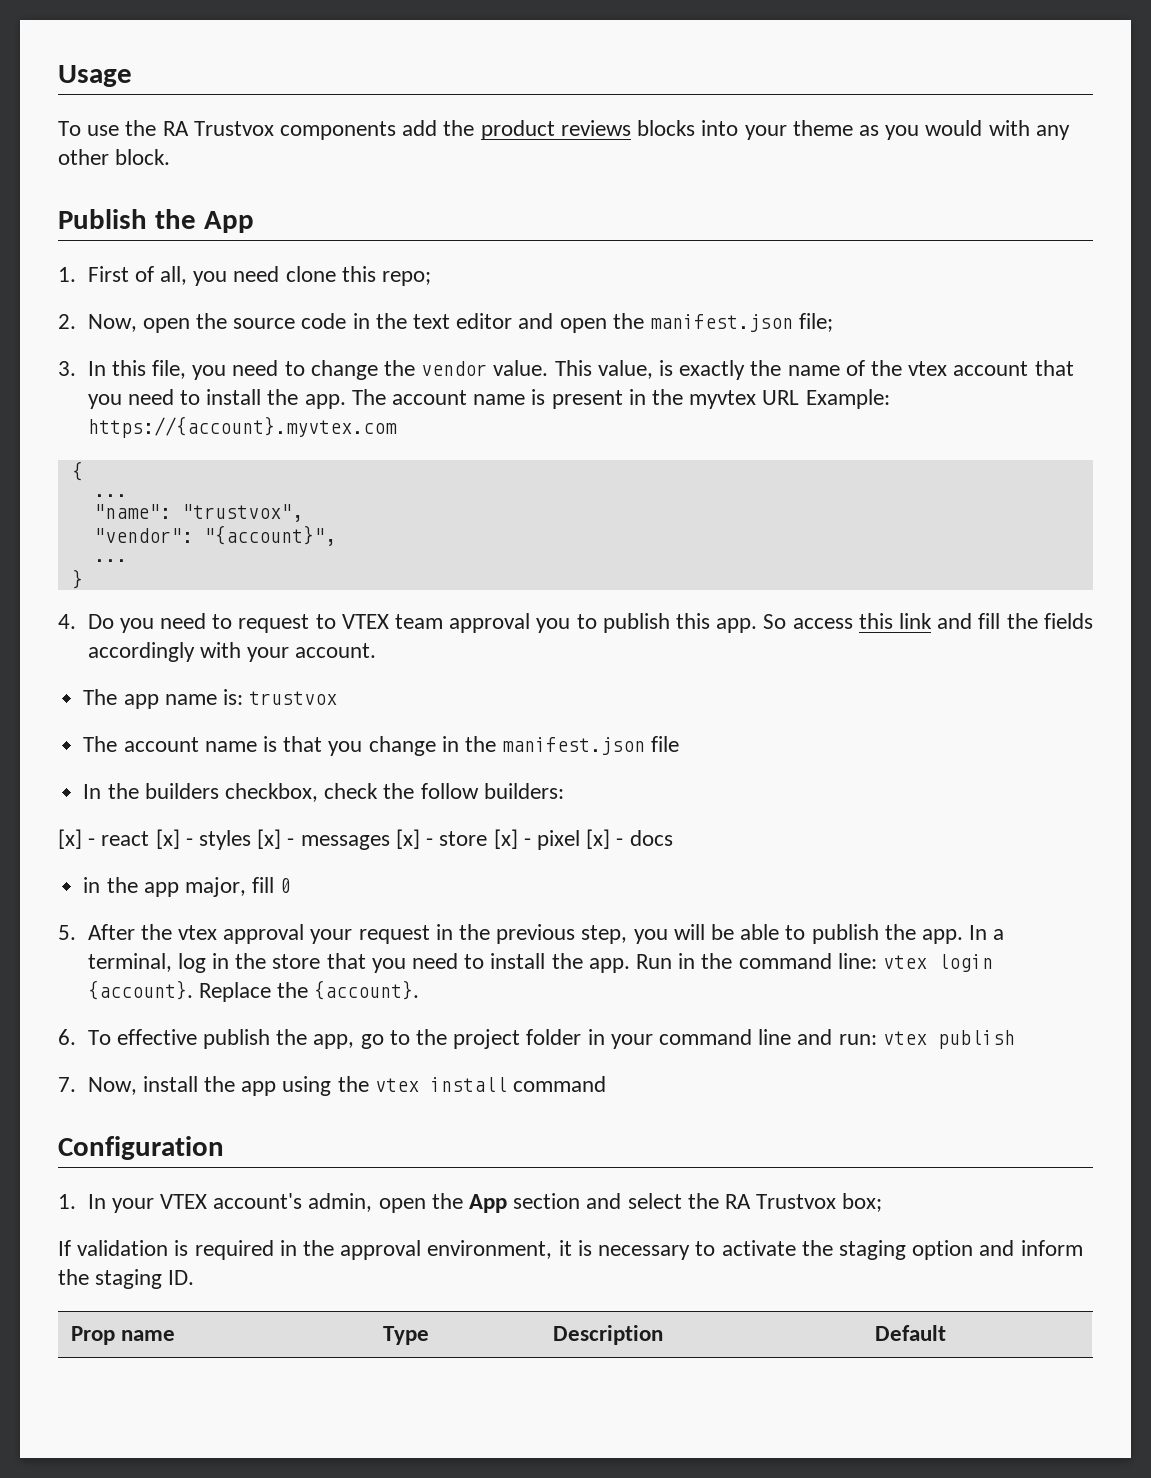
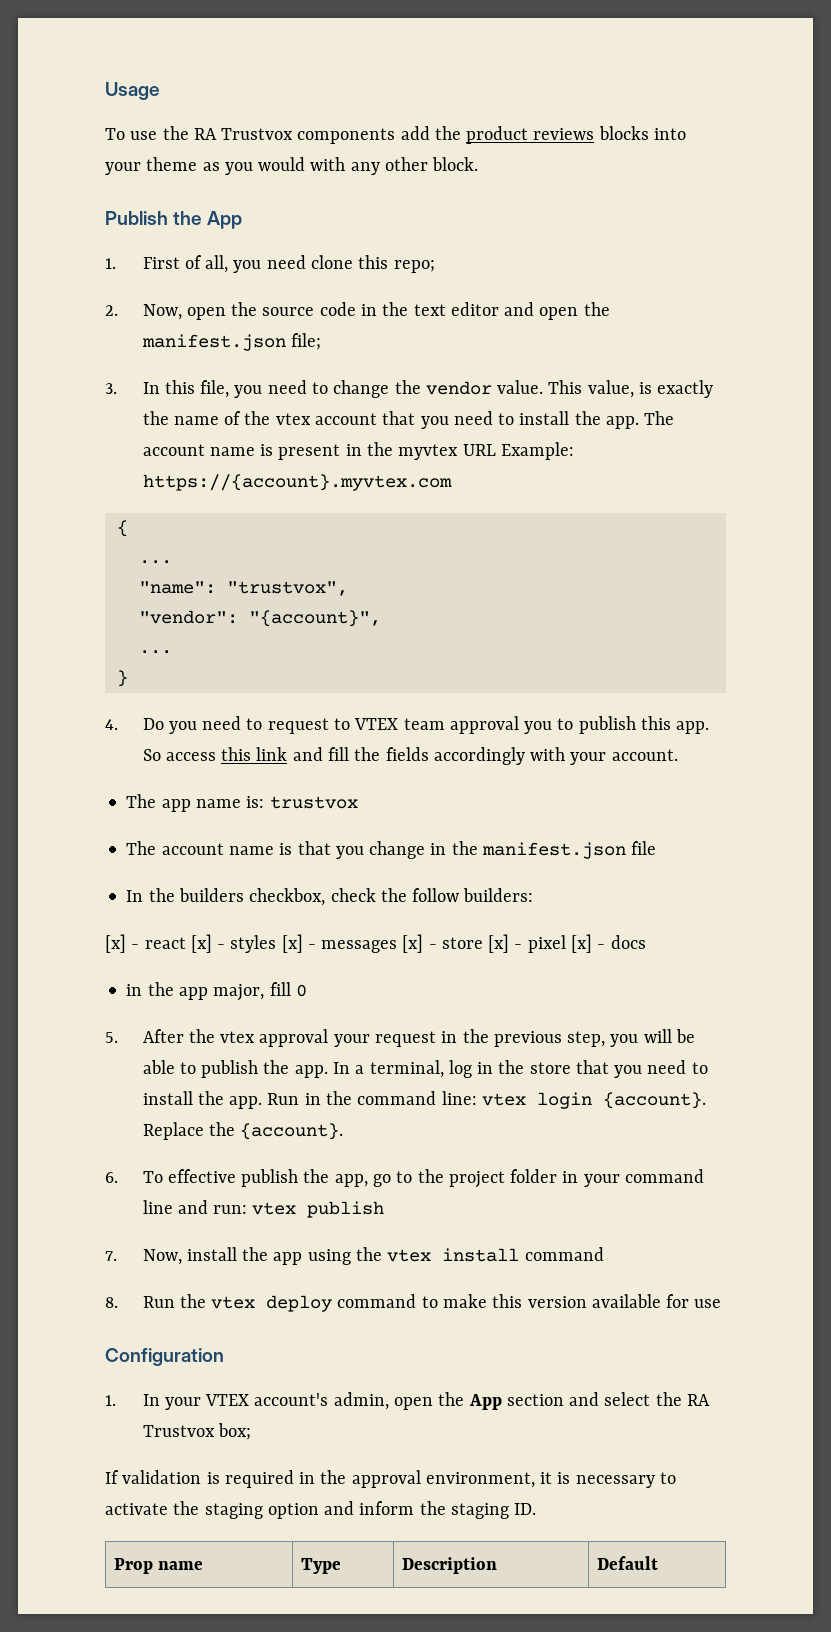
(606, 1084) none -> [105,1294,722,1312] // 8. Run the vtex deploy command to make this version available for use

